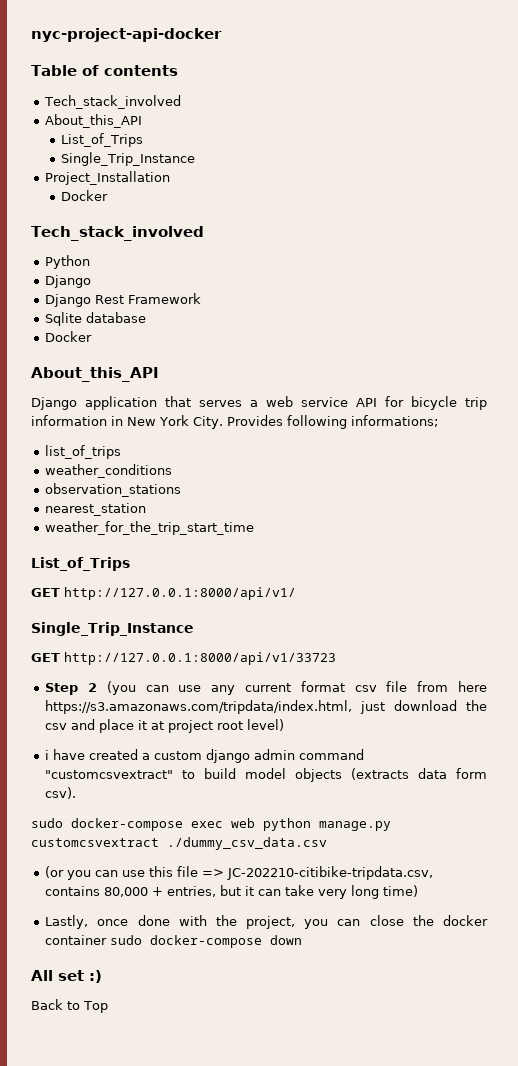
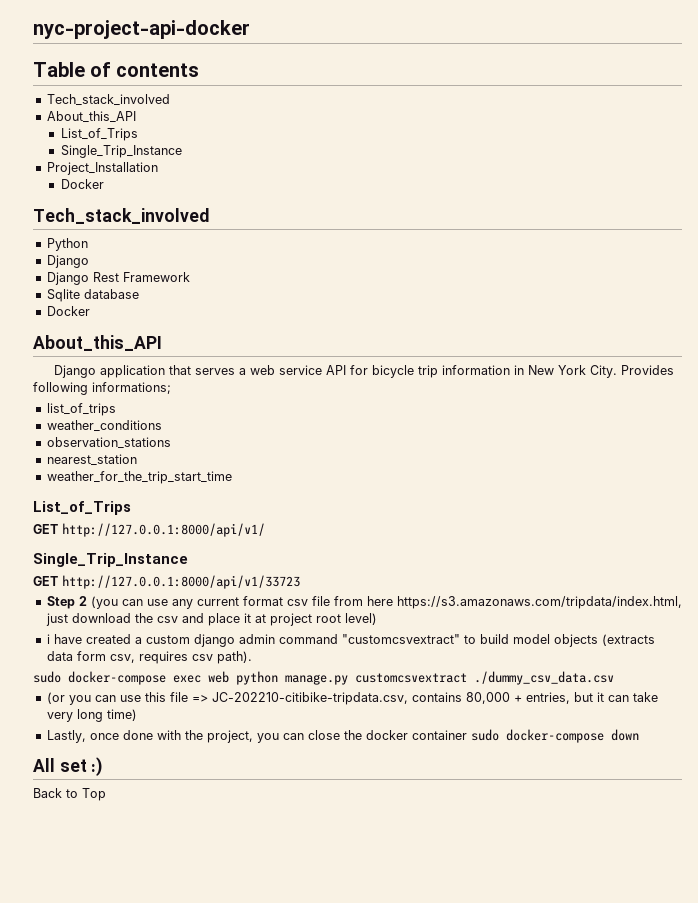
[45,787,77,799] csv). -> [109,651,252,664] csv, requires csv path).

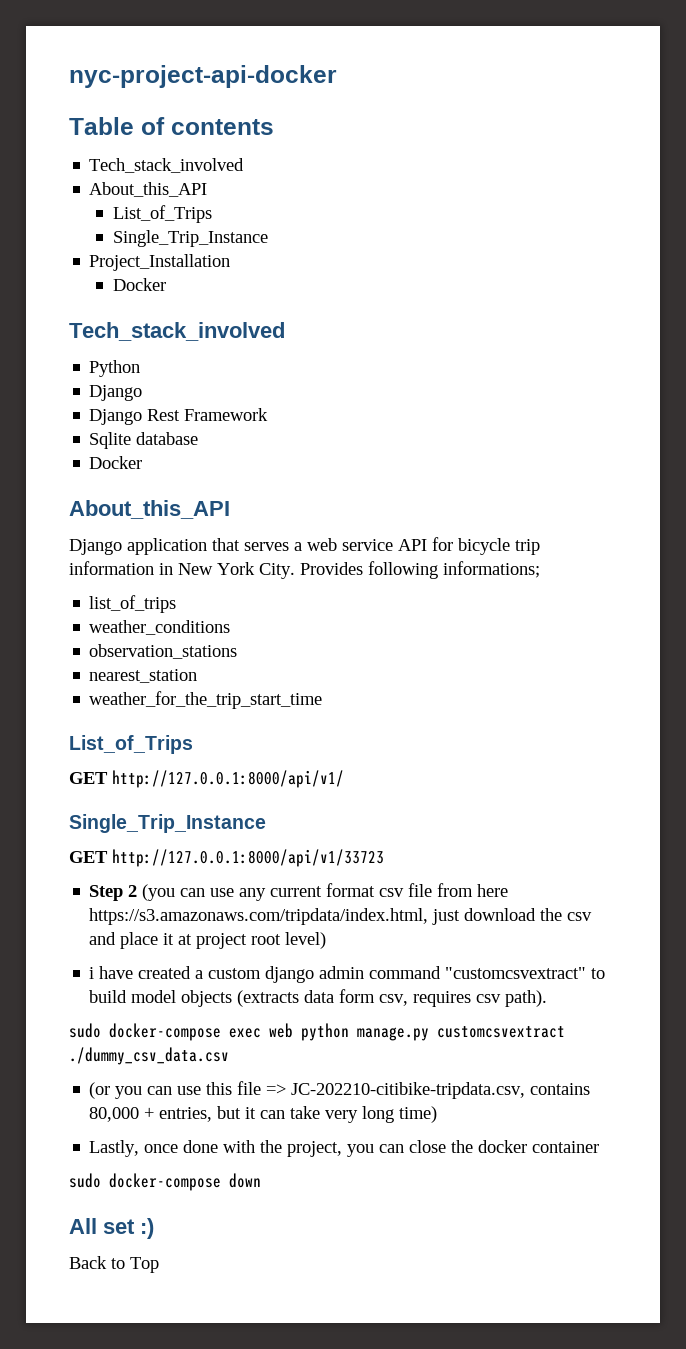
(467, 735) none -> (600, 1147) //

